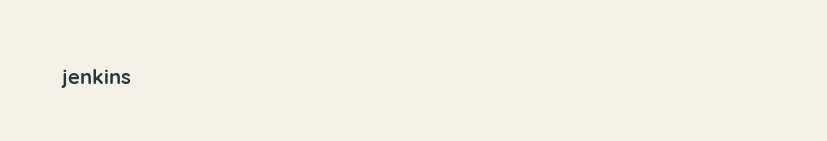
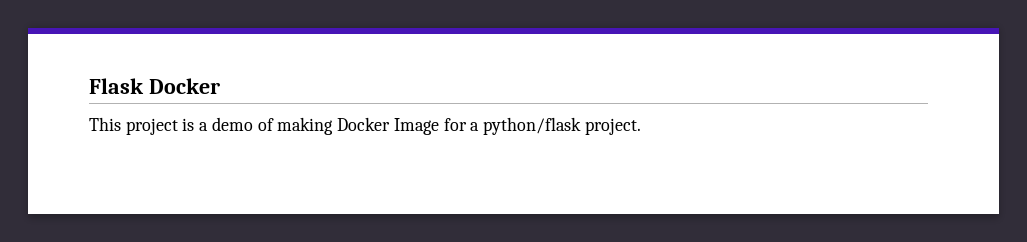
[61,69,131,88] jenkins -> [89,78,220,94] [89,117,641,135] Flask Docker // This project is a demo of making Docker Image for a python/flask project.

